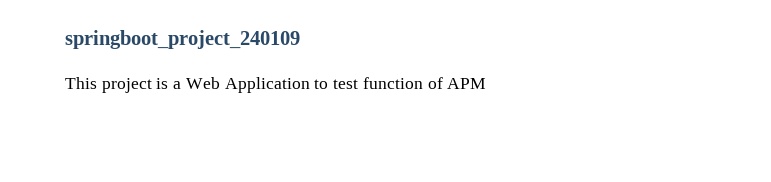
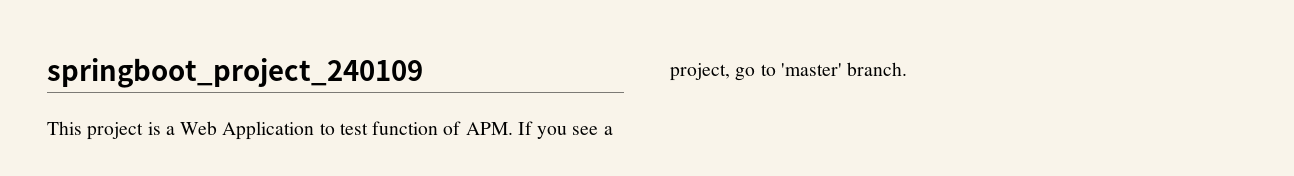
[447,78,487,89] APM -> [465,121,613,139] [670,62,908,81] APM. If you see a project, go to 'master' branch.

